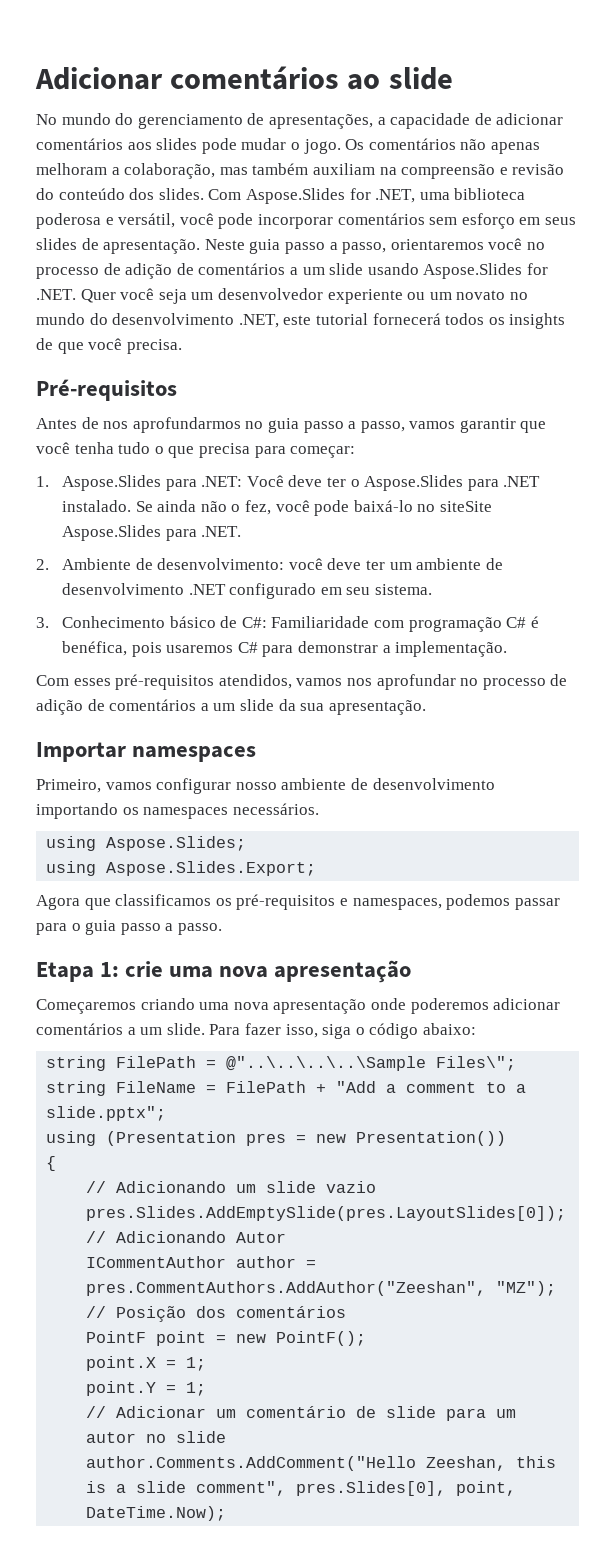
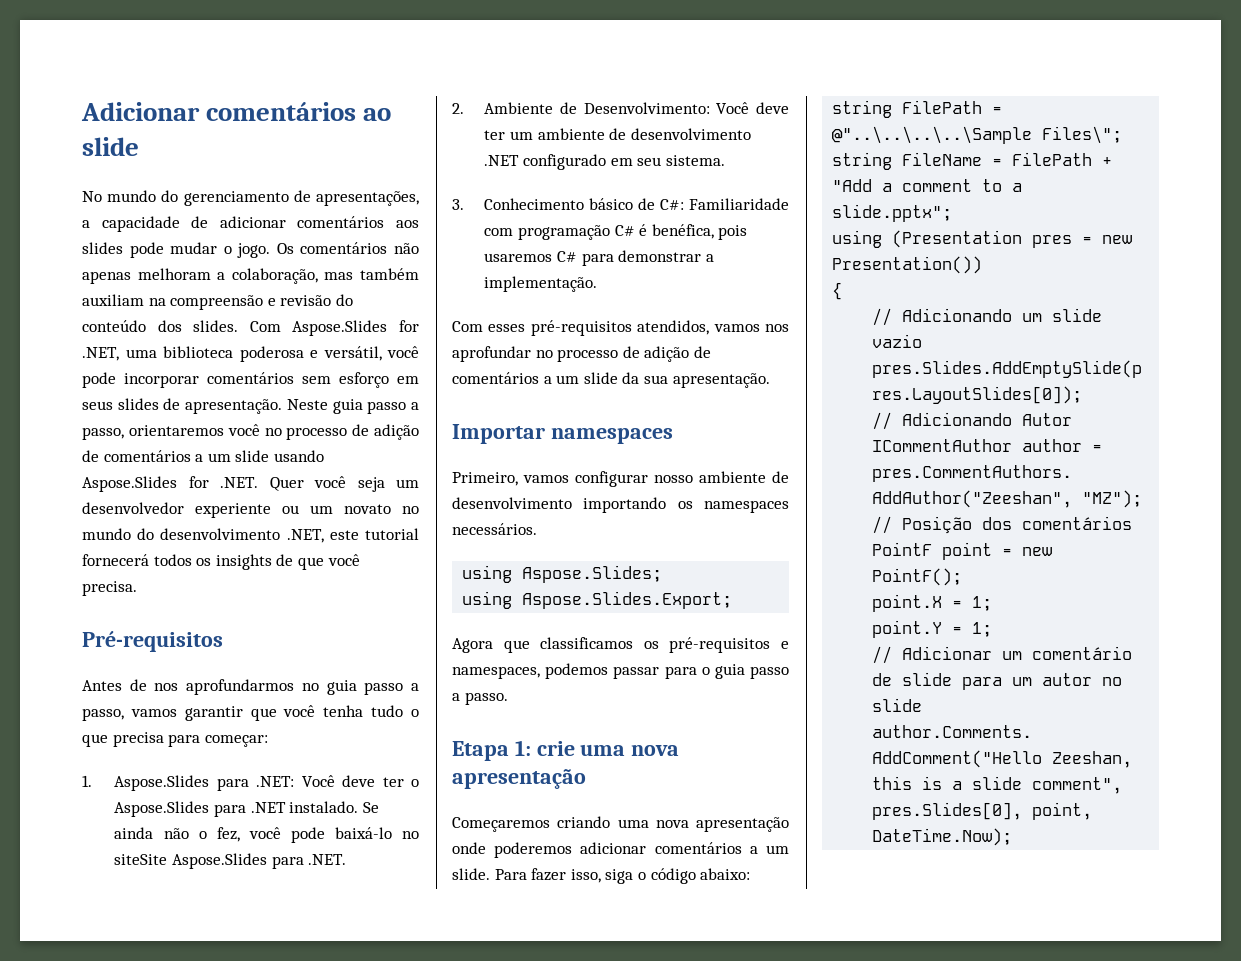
[157,558,323,570] desenvolvimento: você -> [583,102,750,114] Desenvolvimento: Você

